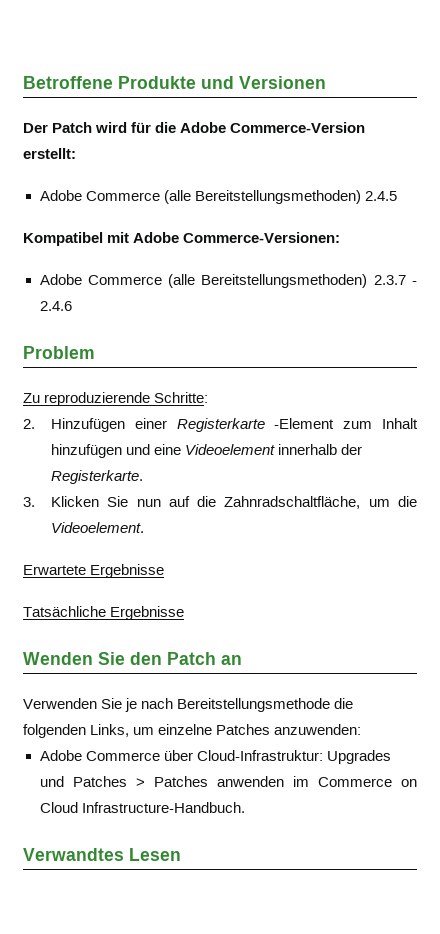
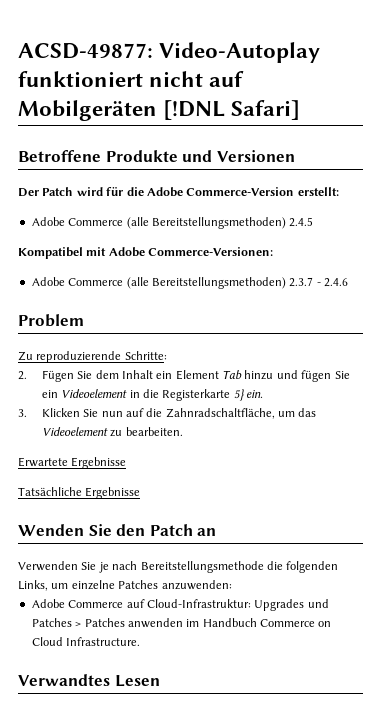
(23, 82) none -> [18,42,321,63] [18,71,245,87] [18,100,301,121] ACSD-49877: Video-Autoplay funktioniert nicht auf Mobilgeräten [!DNL Safari] //
[51,418,418,432] [51,444,363,458] [51,470,144,484] Hinzufügen einer Registerkarte -Element zum Inhalt hinzufügen und eine Videoelement innerhalb der Registerkarte. -> [41,370,350,382] [41,389,264,401] Fügen Sie dem Inhalt ein Element Tab hinzu und fügen Sie ein Videoelement in die Registerkarte 5} ein.
[398,496,417,507] [51,522,145,533] die Videoelement. -> [298,408,317,417] [41,427,183,437] das Videoelement zu bearbeiten.
[163,750,193,761] über -> [126,599,145,608] auf
(309, 781) none -> [202,618,257,627] Handbuch
[81,802,245,813] Infrastructure-Handbuch. -> [66,637,141,646] Infrastructure.

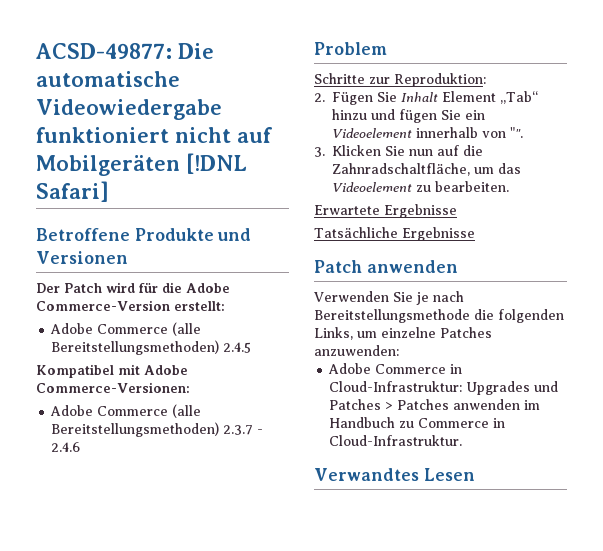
[159,42,321,63] Video-Autoplay -> [178,43,214,59] [36,71,180,87] [36,99,222,120] Die automatische Videowiedergabe
[18,351,167,363] Zu reproduzierende Schritte: -> [314,73,486,87] Schritte zur Reproduktion:
[95,370,243,380] dem Inhalt ein Element Tab -> [401,91,538,104] Inhalt Element „Tab“
[129,389,264,401] in die Registerkarte 5} ein. -> [416,127,523,138] innerhalb von "".
[18,524,217,536] Wenden Sie den Patch an -> [314,260,458,273] Patch anwenden
[126,599,145,608] auf -> [450,364,463,374] in
[260,619,332,627] [31,637,141,646] Commerce on Cloud Infrastructure. -> [399,418,506,428] [329,435,463,446] zu Commerce in Cloud-Infrastruktur.

